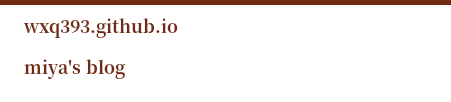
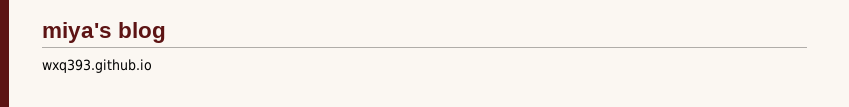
[23,18,178,38] wxq393.github.io // -> (42, 32) none
(126, 69) none -> [42,59,152,73] // wxq393.github.io

